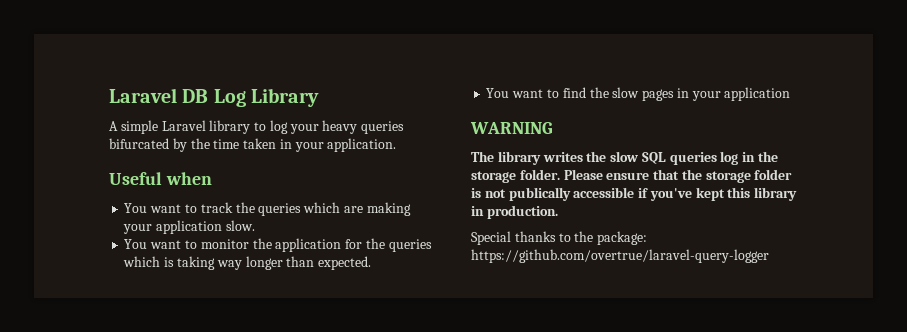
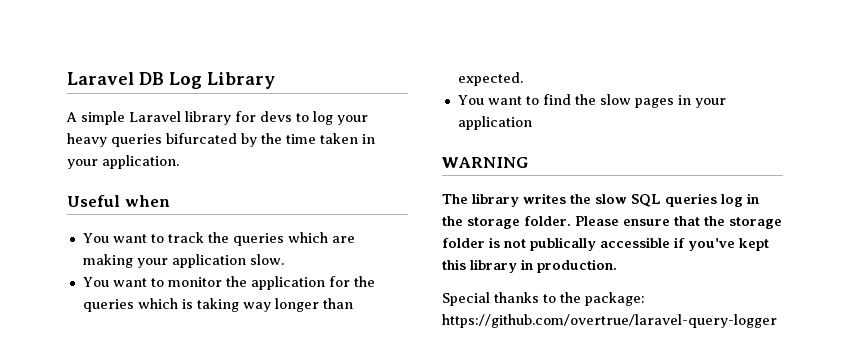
(251, 127) none -> [235,111,292,122] for devs

